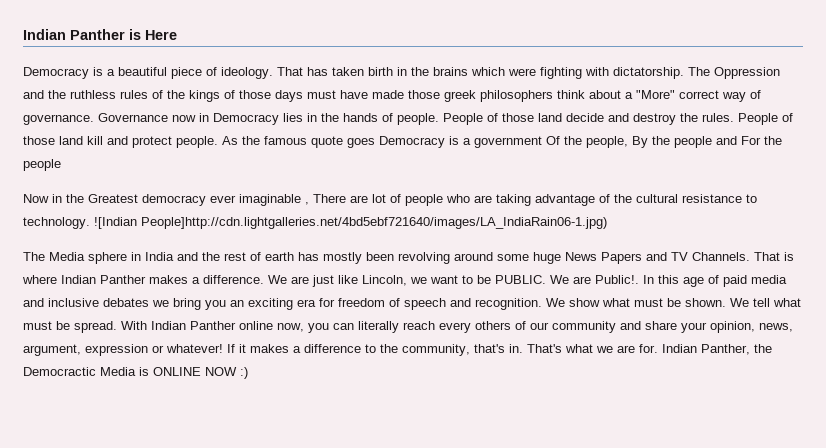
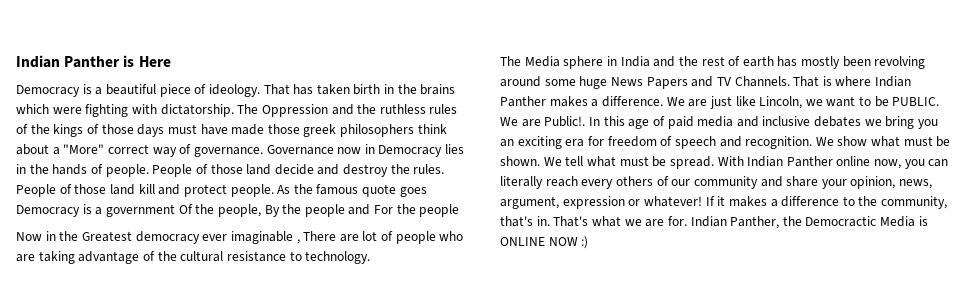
[94,217,607,229] ![Indian People]http://cdn.lightgalleries.net/4bd5ebf721640/images/LA_IndiaRain06-1.jpg) -> (371, 257) none

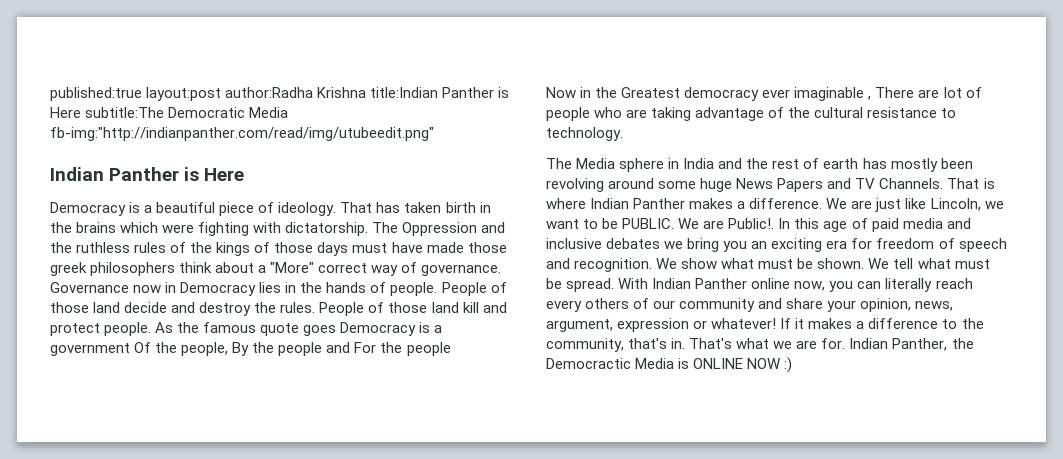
(16, 61) none -> [50,87,510,101] [50,107,289,118] [50,127,434,141] published:true layout:post author:Radha Krishna title:Indian Panther is Here subtitle:The Democratic Media fb-img:"http://indianpanther.com/read/img/utubeedit.png" //

